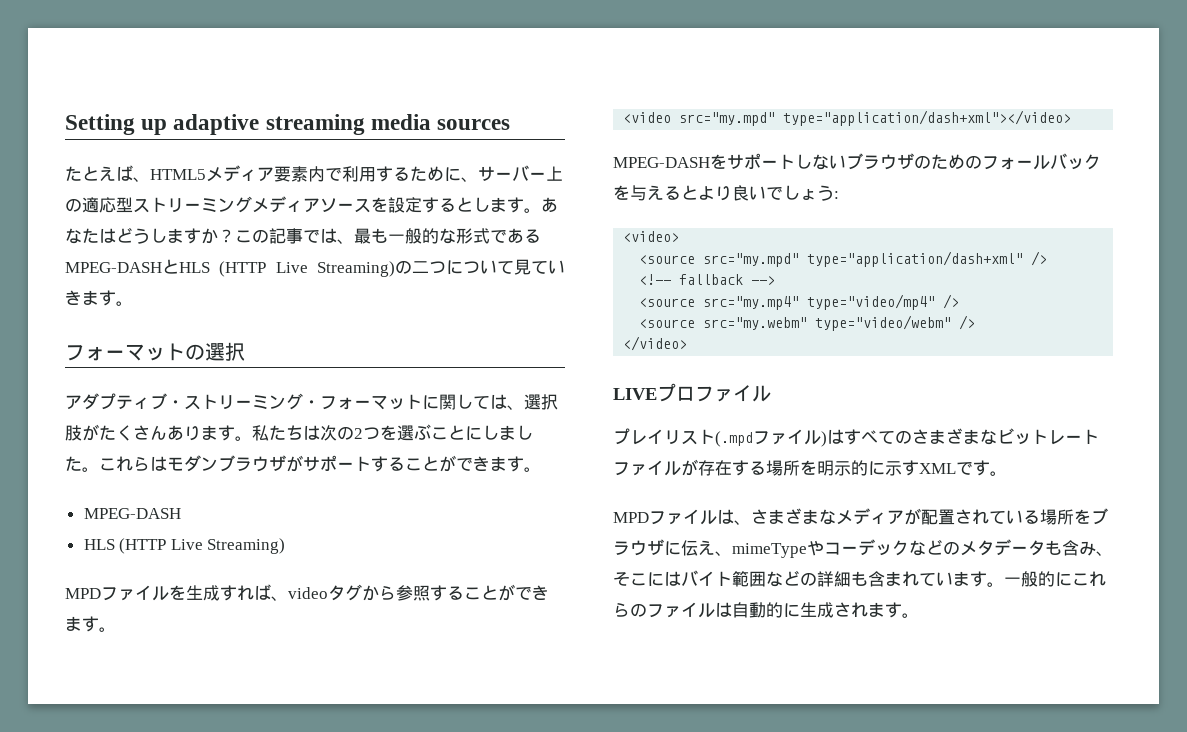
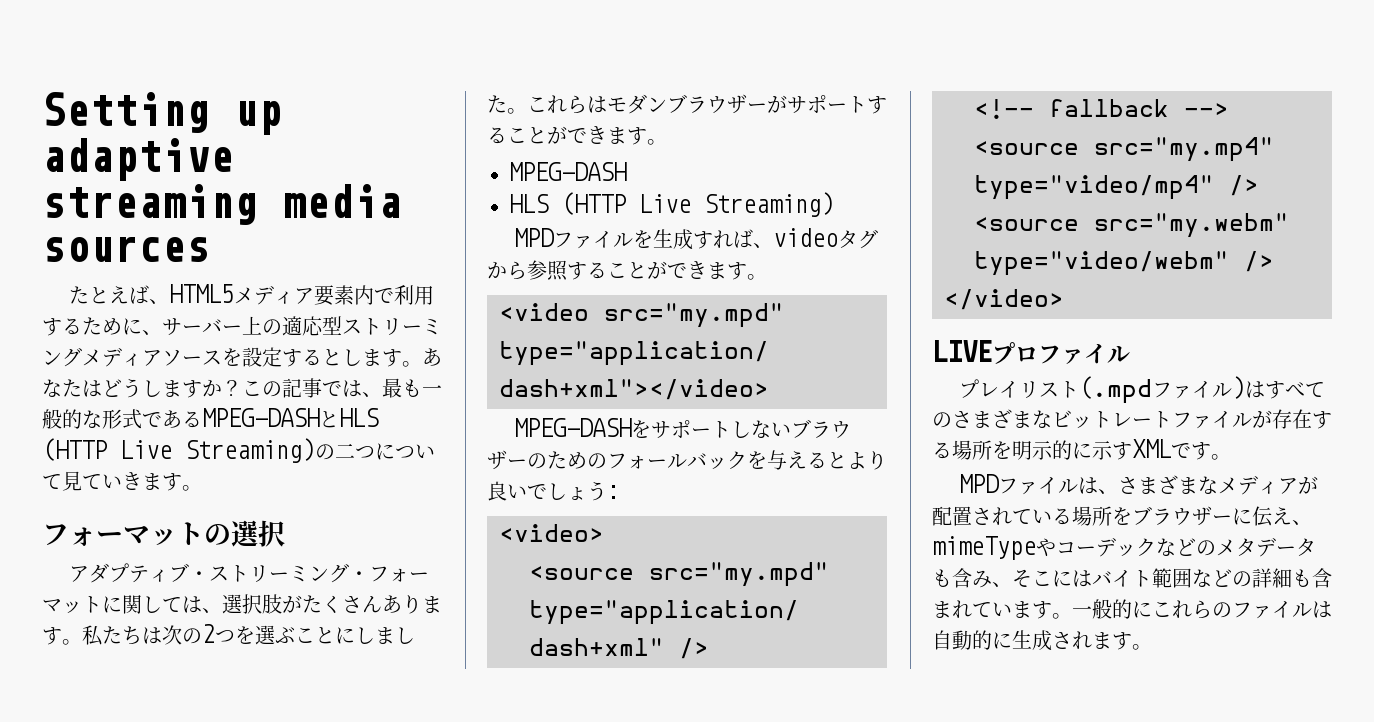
(286, 463) none -> [747,103,767,112] ー
(914, 161) none -> [507,459,527,468] ー
(664, 547) none -> [1212,515,1232,524] ー

